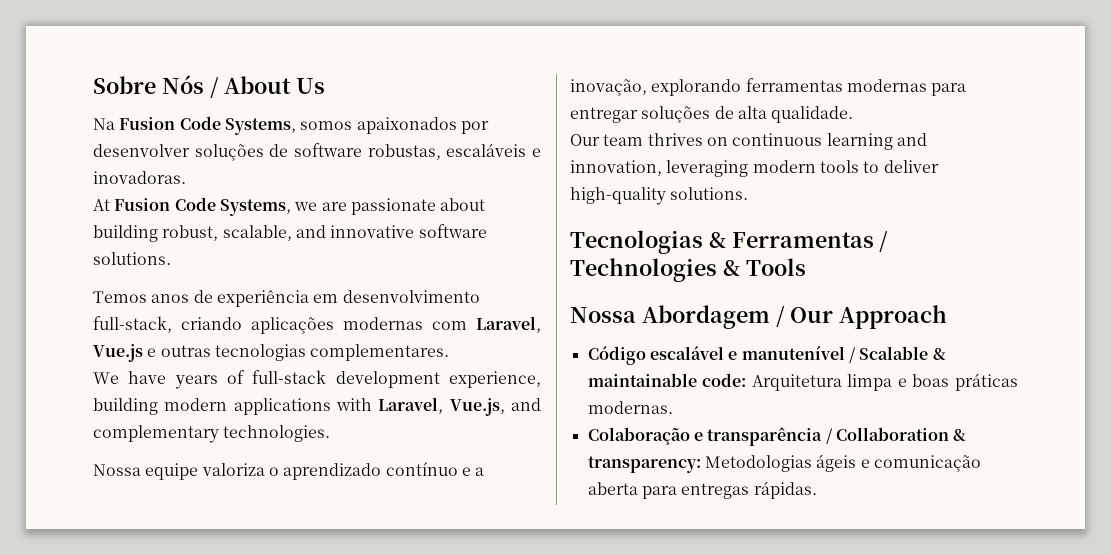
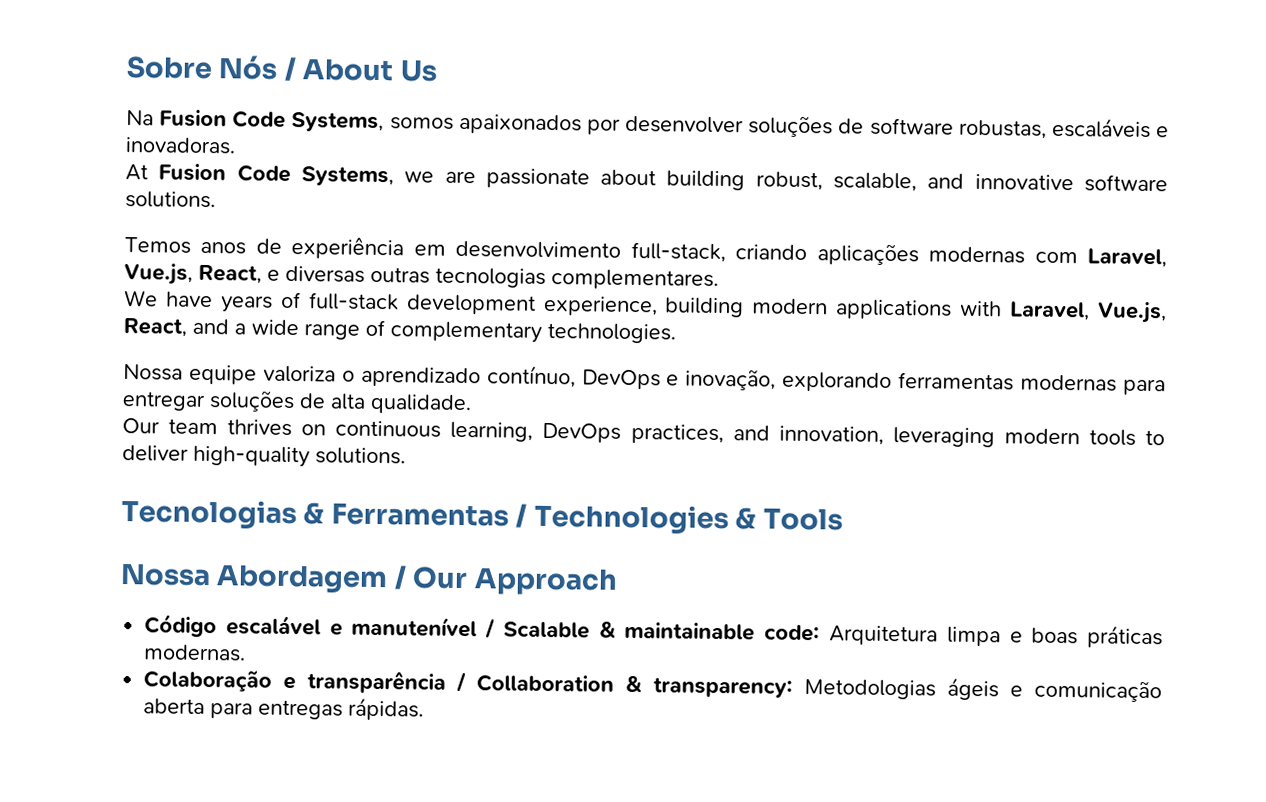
[93,344,157,362] Vue.js e -> [124,263,365,285] Vue.js, React, e diversas
[510,398,541,411] and -> [123,318,385,340] React, and a wide range of
[385,462,485,476] contínuo e a -> [486,365,680,390] contínuo, DevOps e
[826,133,893,150] learning -> [450,421,724,445] learning, DevOps practices,

